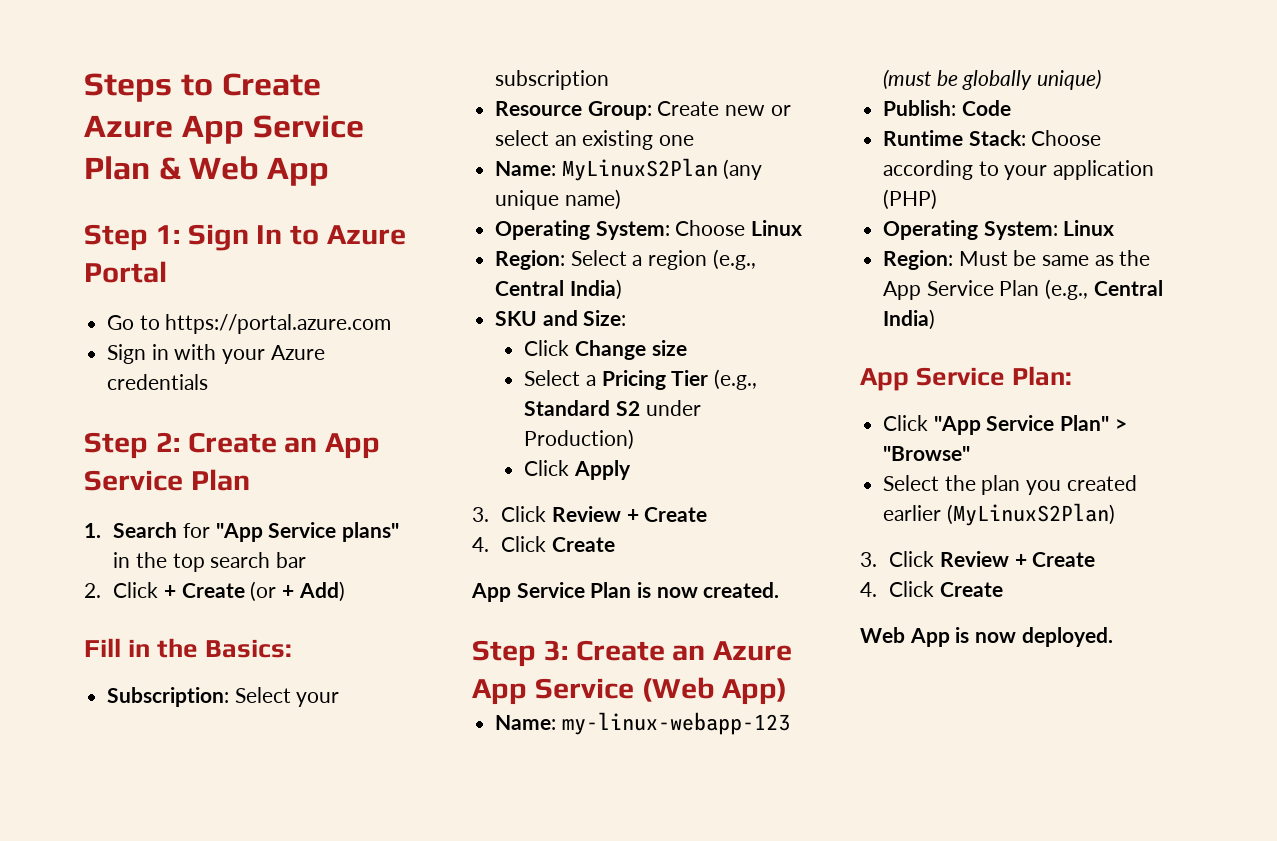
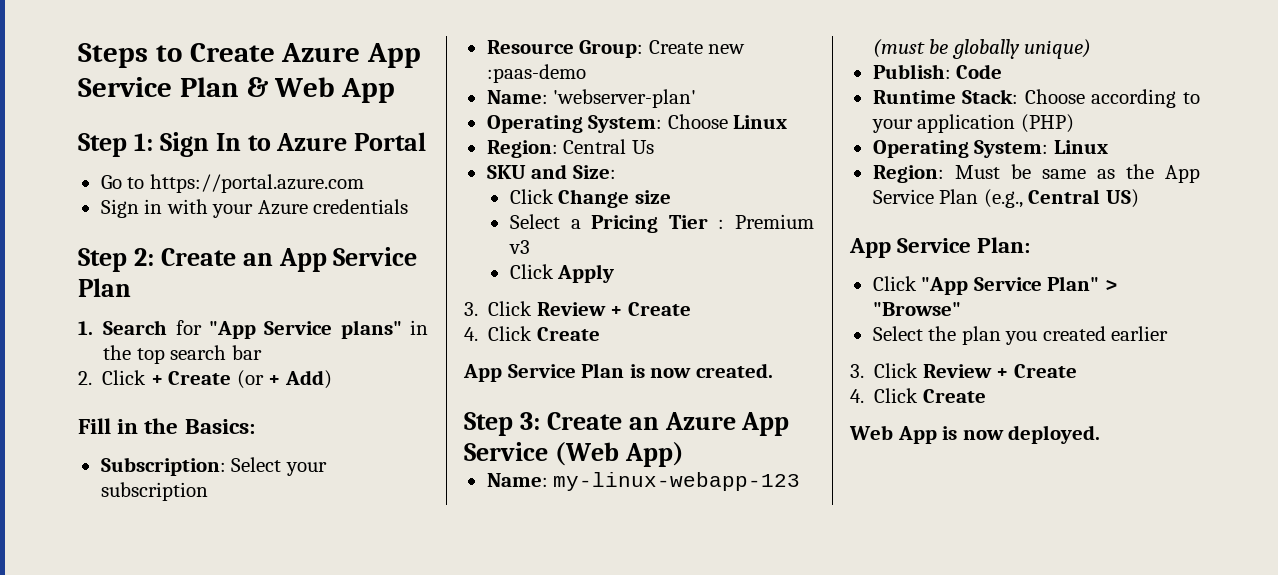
[770,105,791,116] [495,130,695,150] [495,158,763,181] [495,189,621,210] or select an existing one // Name: MyLinuxS2Plan (any unique name) -> [486,64,586,83] [486,89,697,108] :paas-demo // Name: 'webserver-plan'
[570,249,756,270] [495,279,622,300] Select a region (e.g., Central India) -> [563,139,654,154] Central Us
[714,369,758,390] [524,400,701,416] [524,429,635,450] (e.g., Standard S2 under Production) -> [718,214,814,229] [508,240,530,254] : Premium v3
[883,309,936,330] India) -> [1105,189,1139,208] US)
[946,503,1115,526] (MyLinuxS2Plan) -> (1169, 333) none

